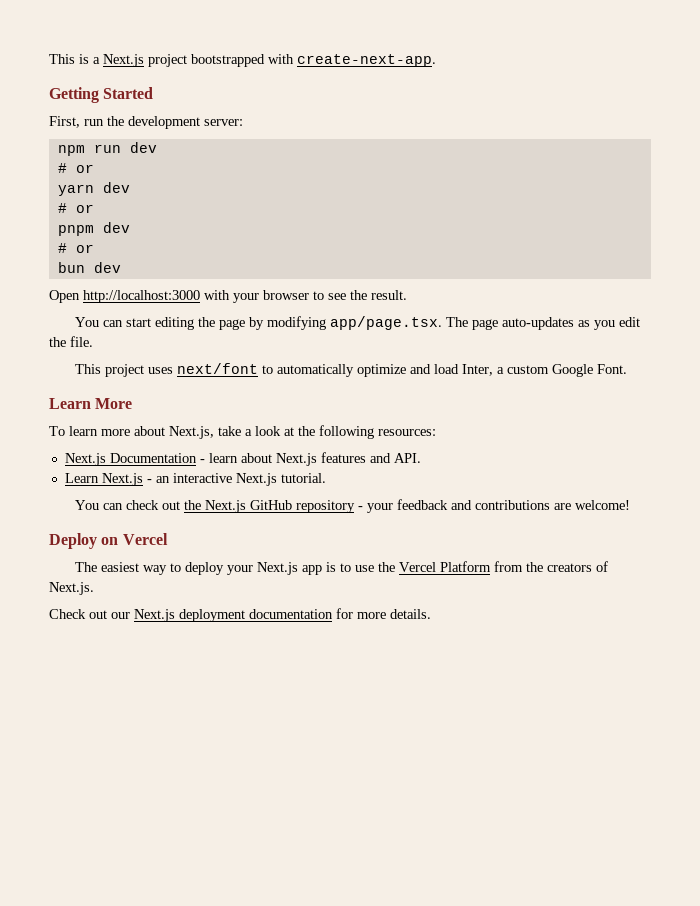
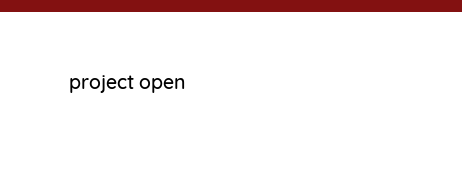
[49,54,436,67] [49,87,154,103] [49,116,243,129] [57,142,157,156] [57,163,94,173] [57,182,130,196] [57,203,94,213] [57,222,130,236] [57,243,94,253] [57,262,121,273] [49,290,407,303] [74,316,640,330] [49,336,93,347] [74,363,627,377] [49,398,133,409] [49,425,436,439] [64,452,421,466] [64,473,326,486] [74,499,630,513] [49,533,168,549] [74,561,608,575] [49,582,94,595] [49,608,431,622] This is a Next.js project bootstrapped with create-next-app. // Getting Started // First, run the development server: // npm run dev // # or // yarn dev // # or // pnpm dev // # or // bun dev // Open http://localhost:3000 with your browser to see the result. // You can start editing the page by modifying app/page.tsx. The page auto-updates as you edit the file. // This project uses next/font to automatically optimize and load Inter, a custom Google Font. // Learn More // To learn more about Next.js, take a look at the following resources: // Next.js Documentation - learn about Next.js features and API. // Learn Next.js - an interactive Next.js tutorial. // You can check out the Next.js GitHub repository - your feedback and contributions are welcome! // Deploy on Vercel // The easiest way to deploy your Next.js app is to use the Vercel Platform from the creators of Next.js. // Check out our Next.js deployment documentation for more details. -> [69,75,186,93] project open

